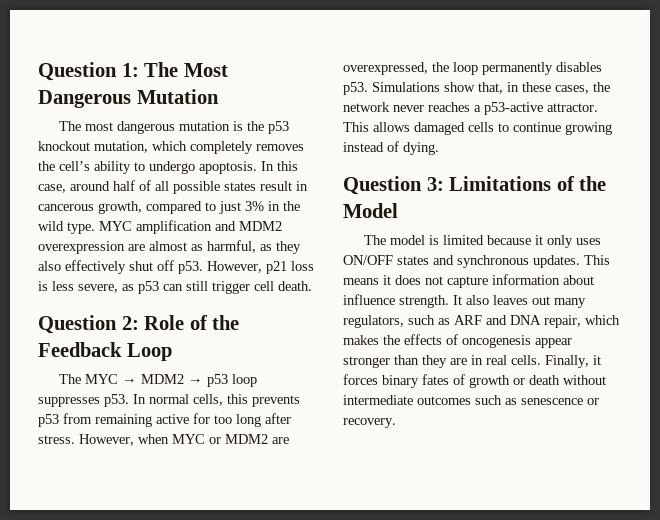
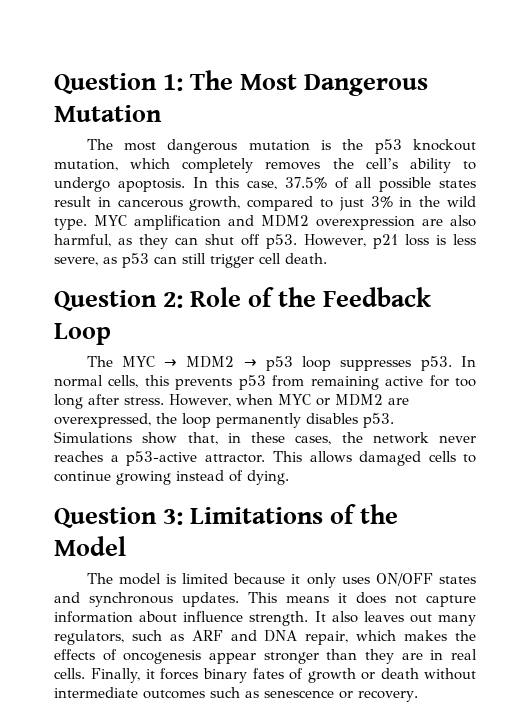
[70,180,135,191] around half -> [284,177,327,189] 37.5%
[149,241,203,251] almost as -> [450,215,477,227] also
[38,260,126,274] also effectively -> [175,237,198,245] can

